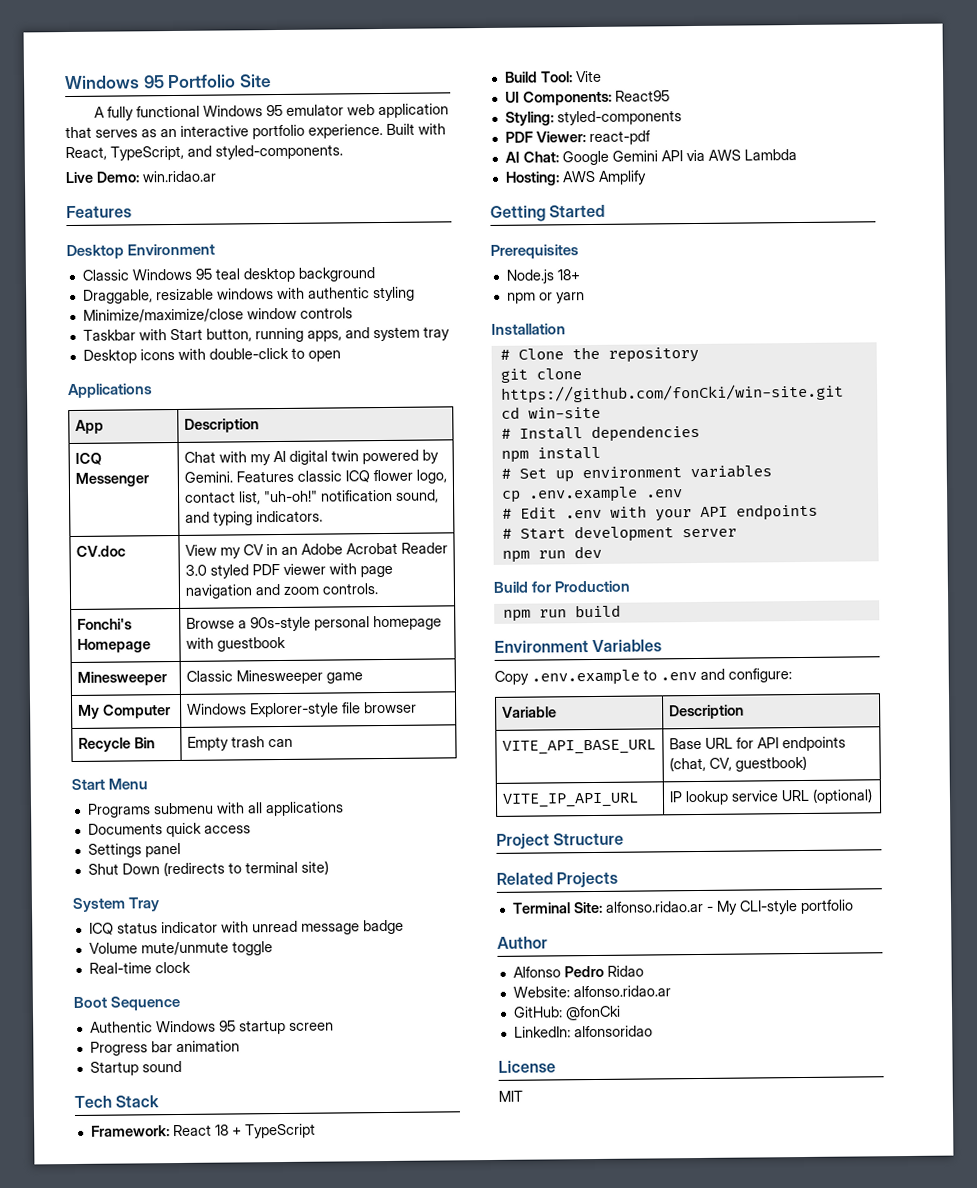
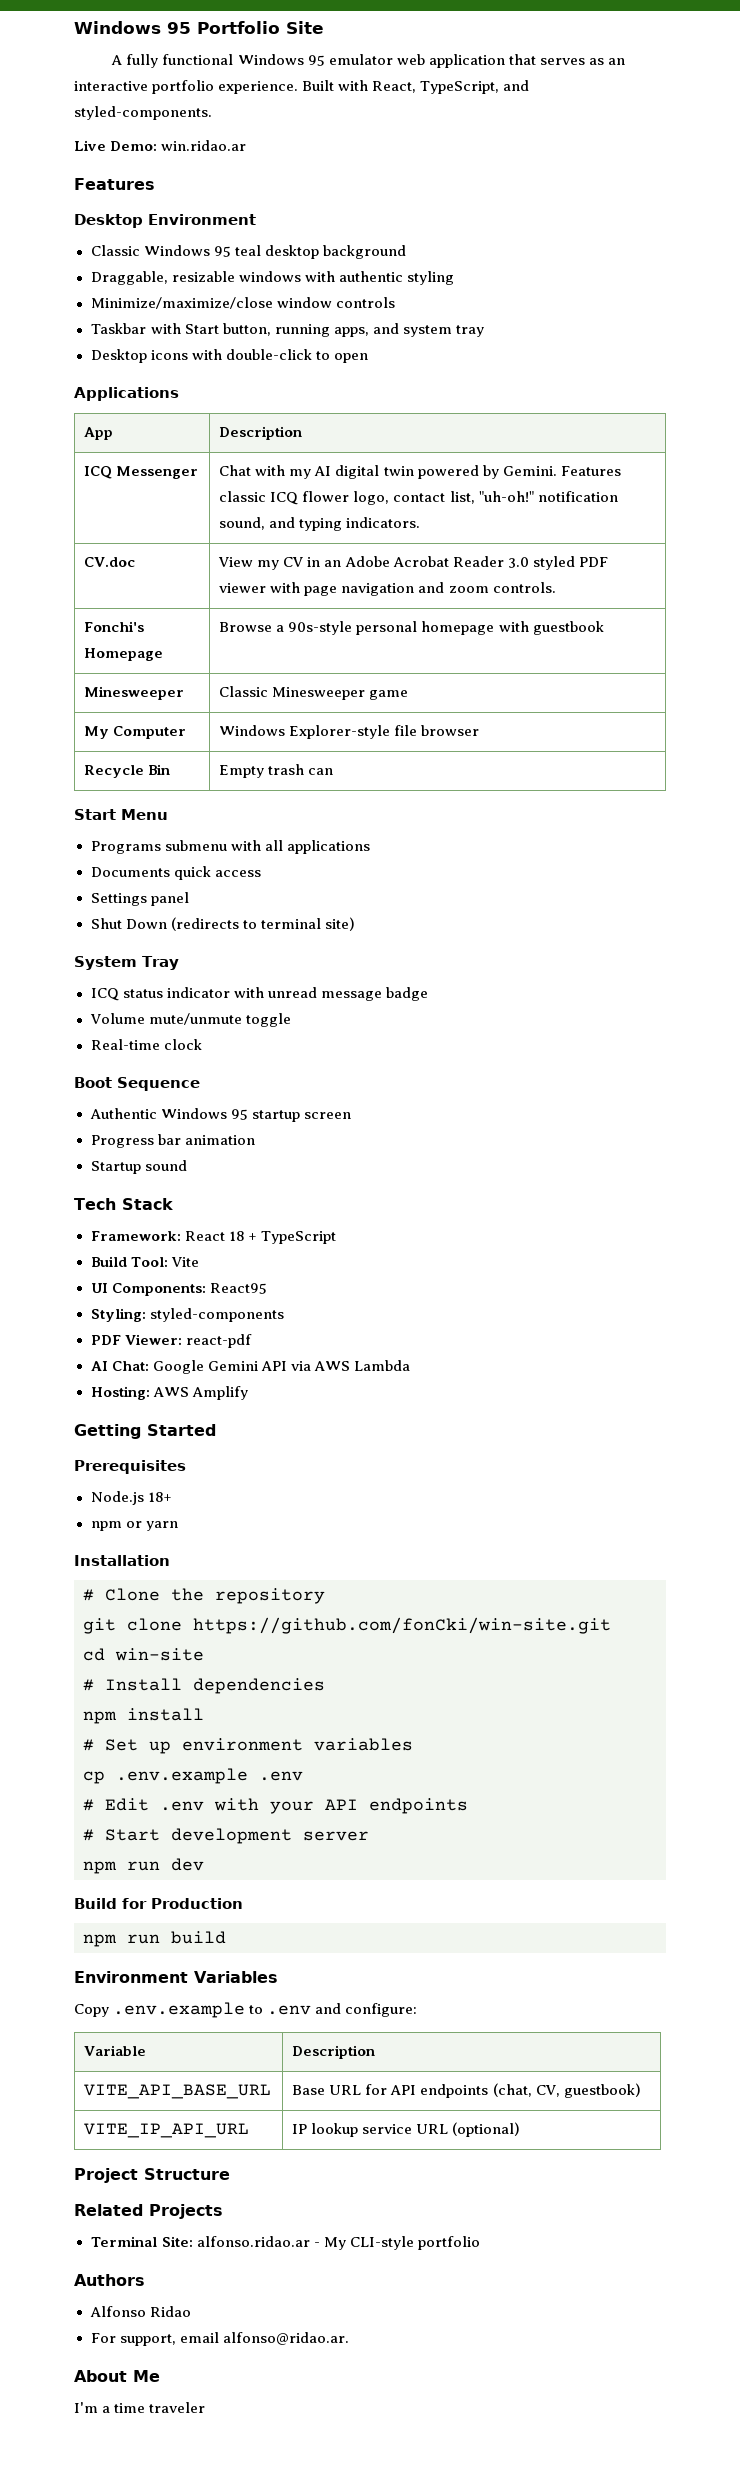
[497,936,548,949] Author -> [74,2274,145,2286] Authors
[563,965,604,978] Pedro -> (146, 2311) none
[512,985,671,998] [512,1005,621,1021] [513,1025,653,1038] [498,1060,556,1073] [498,1090,523,1102] Website: alfonso.ridao.ar // GitHub: @fonCki // LinkedIn: alfonsoridao // License // MIT -> [90,2332,349,2346] [74,2370,160,2382] [74,2402,206,2413] For support, email alfonso@ridao.ar. // About Me // I'm a time traveler

